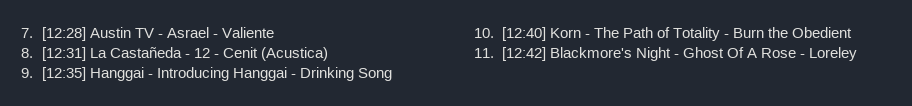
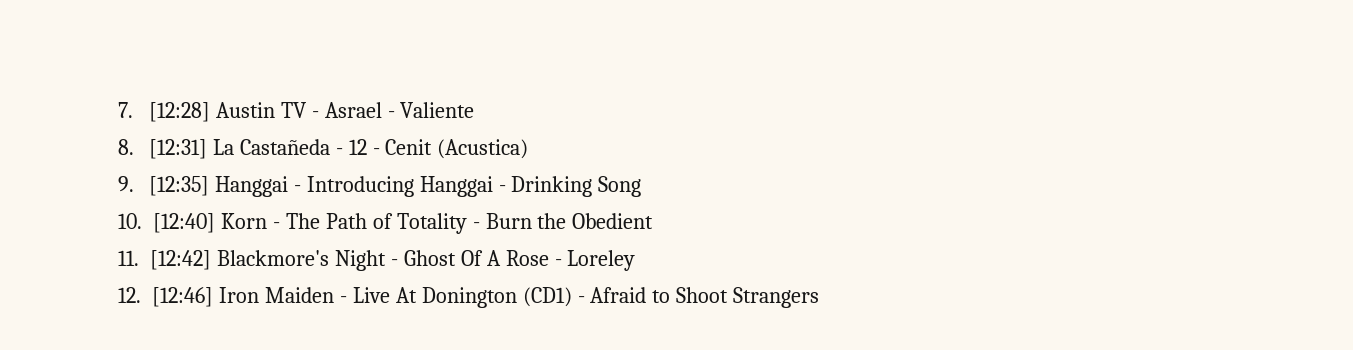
(857, 54) none -> [118,287,820,308] // 12. [12:46] Iron Maiden - Live At Donington (CD1) - Afraid to Shoot Strangers

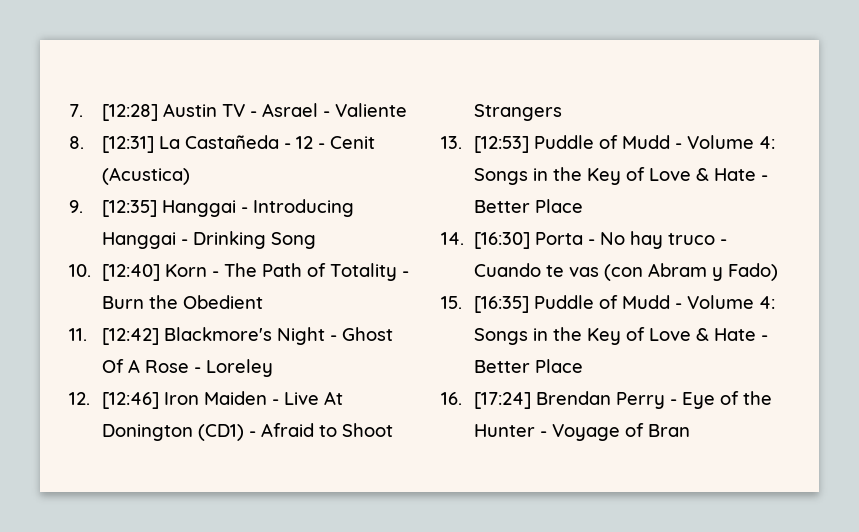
(820, 297) none -> [441,135,775,153] [473,167,768,185] [473,199,583,213] [441,231,727,249] [473,263,778,281] [441,295,775,313] [473,327,768,345] [473,359,583,373] [441,391,772,409] [473,423,690,441] // 13. [12:53] Puddle of Mudd - Volume 4: Songs in the Key of Love & Hate - Better Place // 14. [16:30] Porta - No hay truco - Cuando te vas (con Abram y Fado) // 15. [16:35] Puddle of Mudd - Volume 4: Songs in the Key of Love & Hate - Better Place // 16. [17:24] Brendan Perry - Eye of the Hunter - Voyage of Bran

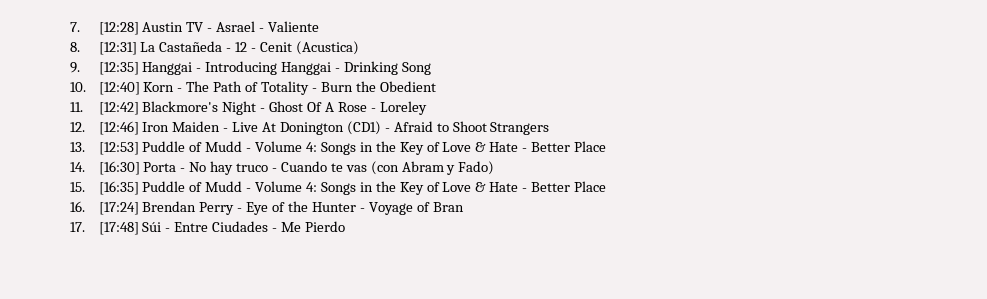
(690, 430) none -> [70,221,345,235] // 17. [17:48] Súi - Entre Ciudades - Me Pierdo

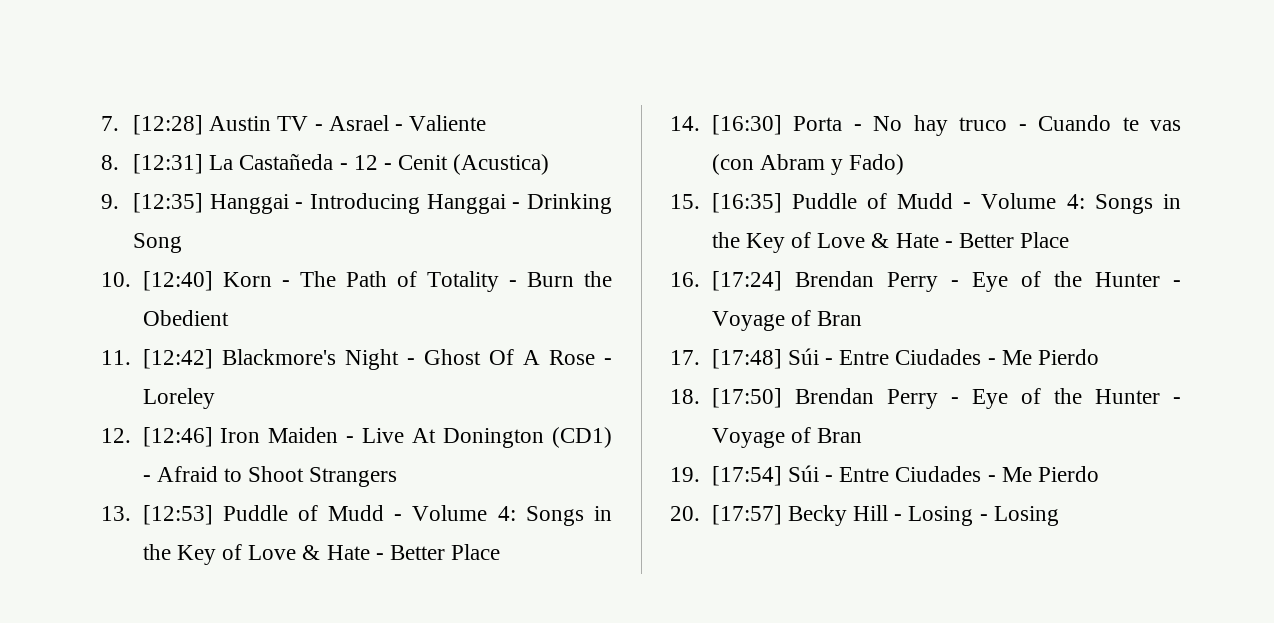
(345, 226) none -> [670,388,1181,409] [711,427,862,448] [670,465,1099,486] [670,505,1059,526] // 18. [17:50] Brendan Perry - Eye of the Hunter - Voyage of Bran // 19. [17:54] Súi - Entre Ciudades - Me Pierdo // 20. [17:57] Becky Hill - Losing - Losing

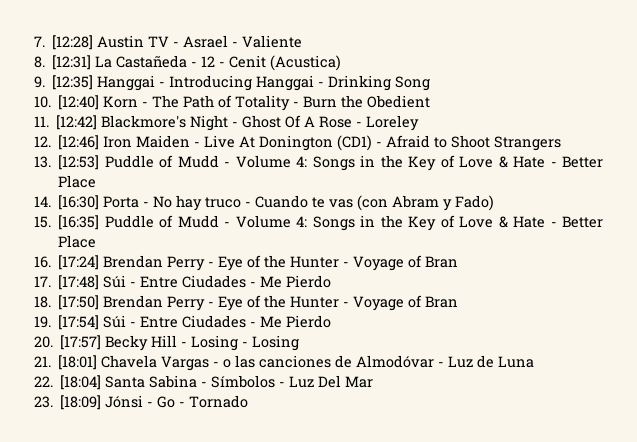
(1059, 516) none -> [34,355,535,371] [34,375,374,390] [34,395,249,410] // 21. [18:01] Chavela Vargas - o las canciones de Almodóvar - Luz de Luna // 22. [18:04] Santa Sabina - Símbolos - Luz Del Mar // 23. [18:09] Jónsi - Go - Tornado

